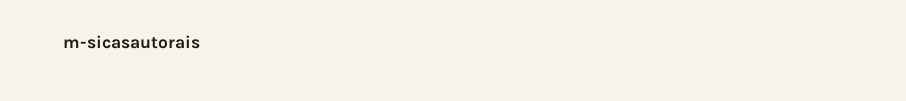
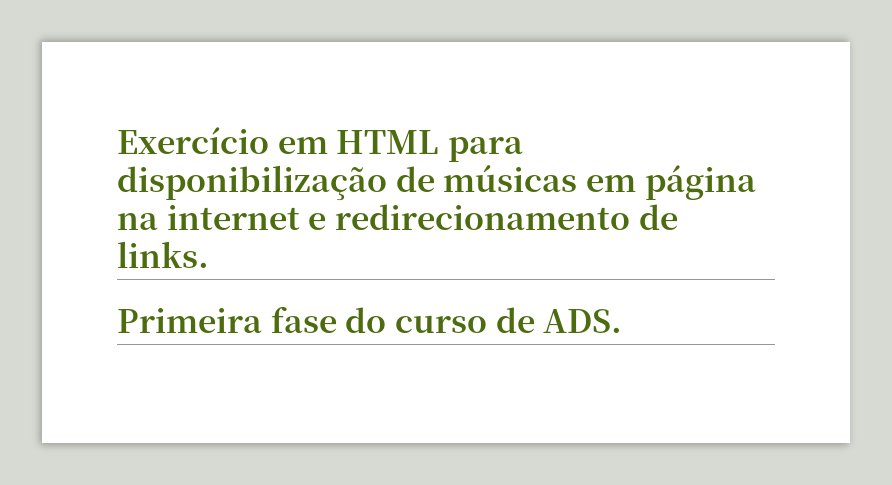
[63,35,200,49] m-sicasautorais -> [117,127,523,162] [117,165,756,201] [117,204,678,230] [117,241,209,268] [117,306,623,333] Exercício em HTML para disponibilização de músicas em página na internet e redirecionamento de links. // Primeira fase do curso de ADS.

